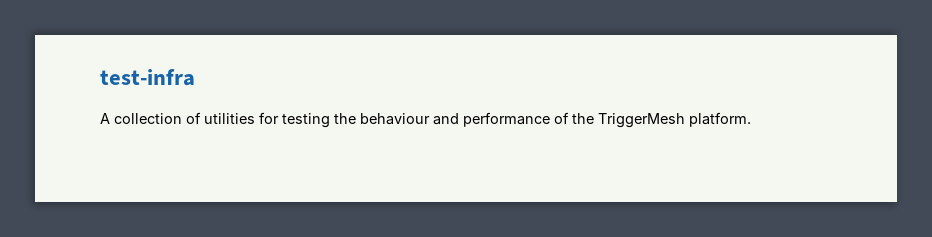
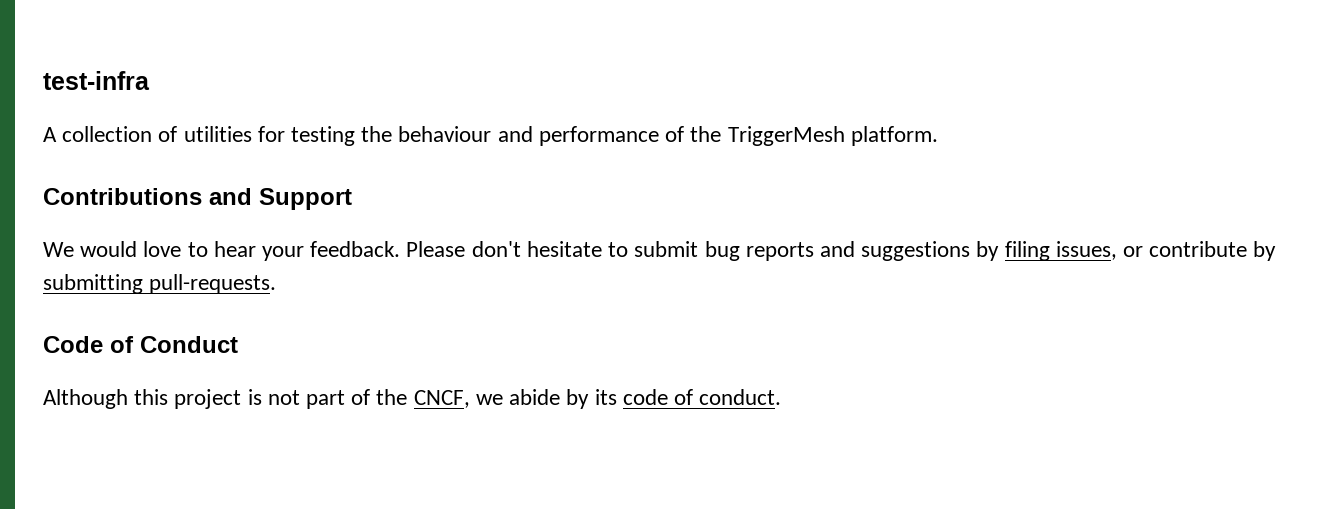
(751, 119) none -> [43,188,352,210] [43,241,1277,261] [43,274,277,294] [43,336,238,353] [43,389,782,409] // Contributions and Support // We would love to hear your feedback. Please don't hesitate to submit bug reports and suggestions by filing issues, or contribute by submitting pull-requests. // Code of Conduct // Although this project is not part of the CNCF, we abide by its code of conduct.

